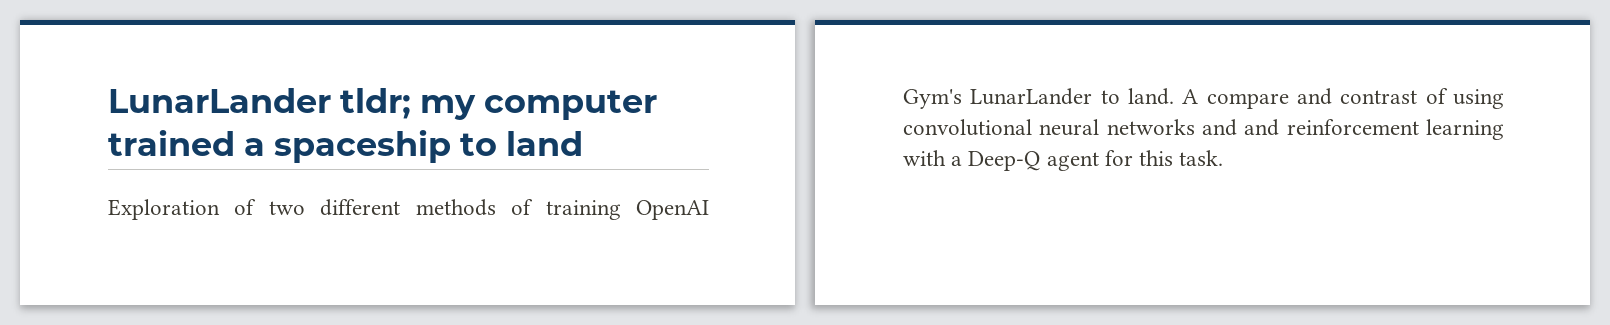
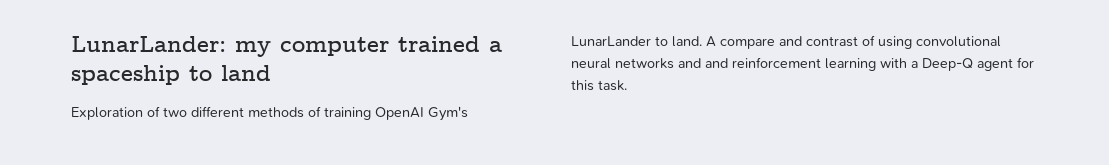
[108,88,412,119] LunarLander tldr; -> [71,36,226,52] LunarLander:

